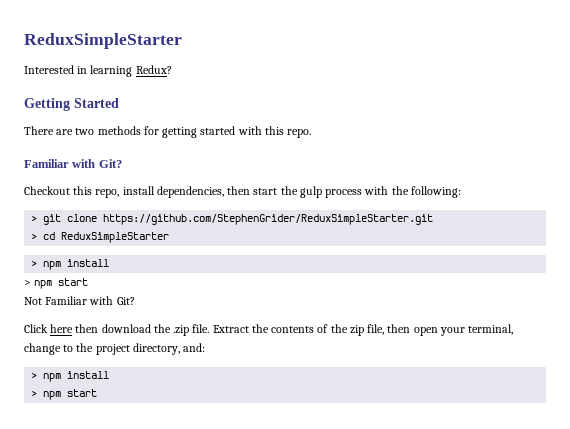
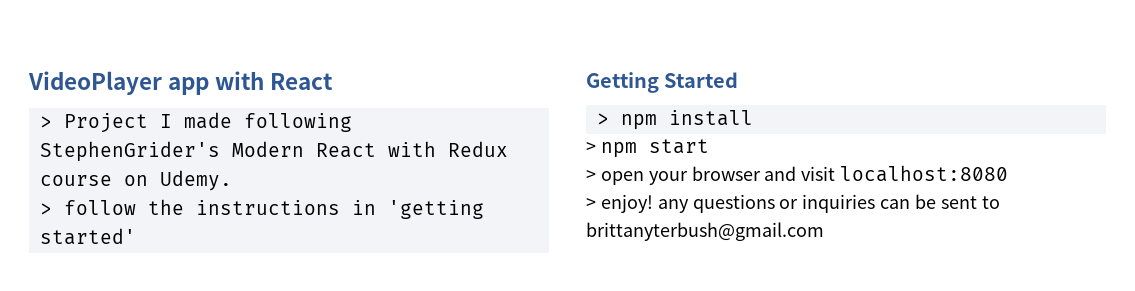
[24,33,182,49] [24,65,172,77] [24,98,119,111] [24,126,312,138] [24,159,122,168] [24,186,461,198] [31,214,434,225] [31,232,170,243] ReduxSimpleStarter // Interested in learning Redux? // Getting Started // There are two methods for getting started with this repo. // Familiar with Git? // Checkout this repo, install dependencies, then start the gulp process with the following: // > git clone https://github.com/StephenGrider/ReduxSimpleStarter.git // > cd ReduxSimpleStarter -> [28,71,334,95] [39,112,352,133] [39,141,508,162] [39,170,232,191] [39,199,484,219] [39,228,136,245] [586,72,739,93] VideoPlayer app with React // > Project I made following StephenGrider's Modern React with Redux course on Udemy. // > follow the instructions in 'getting started' // Getting Started
[24,296,135,305] [24,324,514,336] [24,343,206,355] [31,371,110,382] [31,389,98,400] Not Familiar with Git? // Click here then download the .zip file. Extract the contents of the zip file, then open your terminal, change to the project directory, and: // > npm install // > npm start -> [586,165,1009,185] [586,194,1000,213] [586,222,824,241] > open your browser and visit localhost:8080 // > enjoy! any questions or inquiries can be sent to brittanyterbush@gmail.com

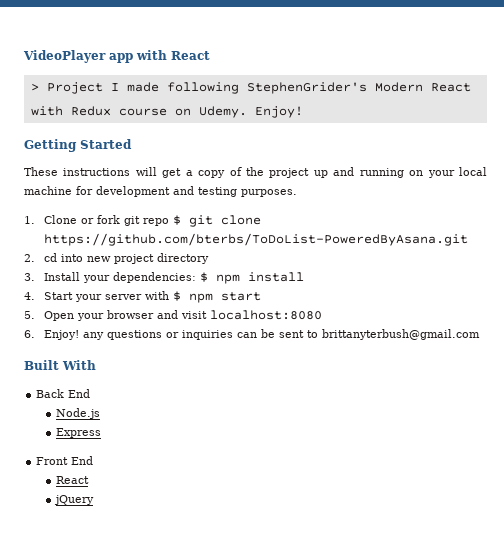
[39,199,484,219] [39,228,136,245] [586,72,739,93] [596,110,753,130] [586,142,596,153] // > follow the instructions in 'getting started' // Getting Started // > npm install // > -> [254,106,303,118] [24,139,132,152] [24,167,487,178] [24,186,297,197] [24,215,261,227] [43,233,468,246] [24,253,209,264] [24,272,304,284] [24,291,181,302] Enjoy! // Getting Started // These instructions will get a copy of the project up and running on your local machine for development and testing purposes. // 1. Clone or fork git repo $ git clone https://github.com/bterbs/ToDoList-PoweredByAsana.git // 2. cd into new project directory // 3. Install your dependencies: $ npm install // 4. Start your server with $
[586,170,644,185] > open -> [24,311,74,321] 5. Open
[586,194,653,213] > enjoy! -> [24,330,79,340] 6. Enjoy!
(824, 231) none -> [24,360,96,370] [36,389,91,398] [55,408,100,419] [55,428,101,438] [36,456,94,465] [55,476,89,484] [53,495,94,505] // Built With // Back End // Node.js // Express // Front End // React // jQuery

